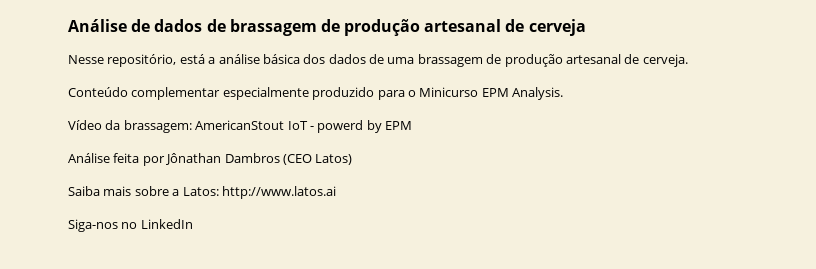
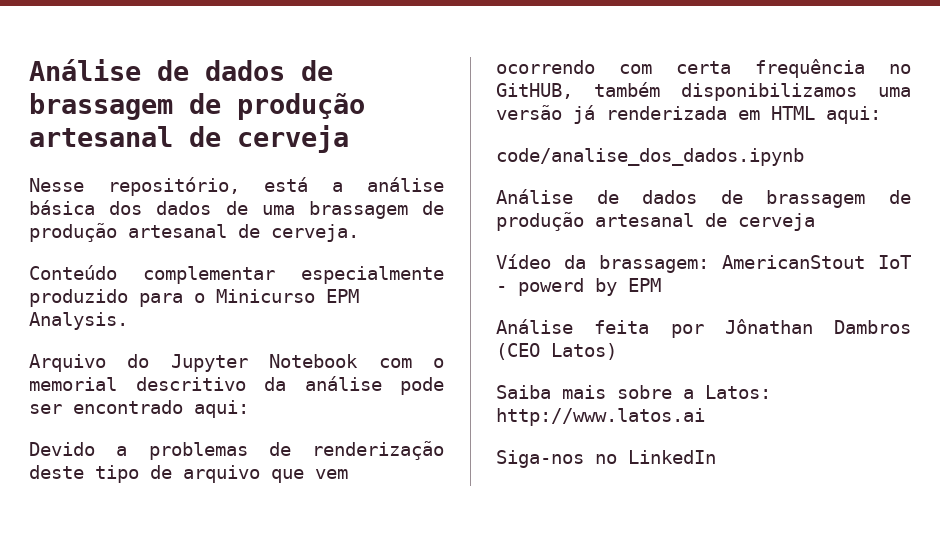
(563, 93) none -> [29,354,444,372] [29,376,444,395] [29,400,249,418] [29,441,444,460] [29,465,348,483] [496,59,911,78] [496,82,911,101] [496,105,881,124] [496,148,804,166] [496,189,911,208] [496,212,815,231] // Arquivo do Jupyter Notebook com o memorial descritivo da análise pode ser encontrado aqui: // Devido a problemas de renderização deste tipo de arquivo que vem ocorrendo com certa frequência no GitHUB, também disponibilizamos uma versão já renderizada em HTML aqui: // code/analise_dos_dados.ipynb // Análise de dados de brassagem de produção artesanal de cerveja

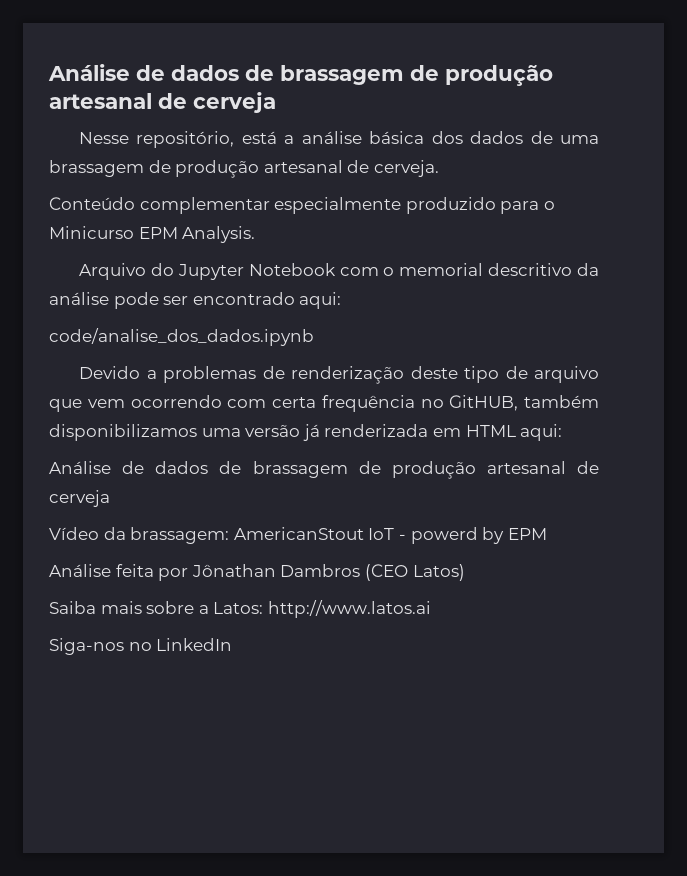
(249, 409) none -> [49,328,314,346] // code/analise_dos_dados.ipynb
[496,148,804,166] // code/analise_dos_dados.ipynb -> (563, 432) none

